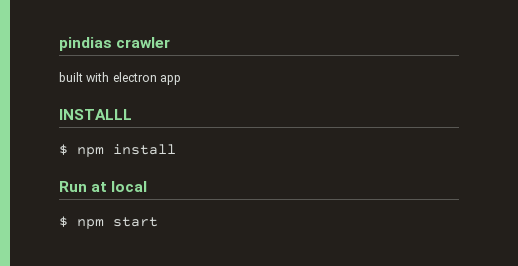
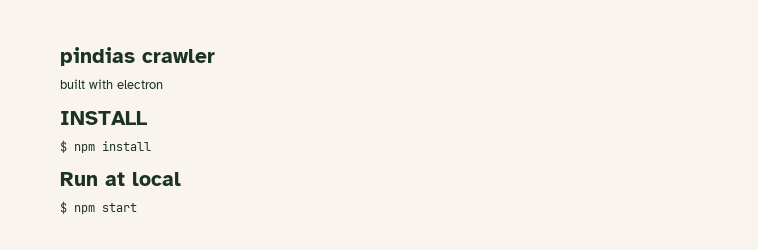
[160,75,182,85] [59,109,132,120] app // INSTALLL -> [60,111,147,125] // INSTALL

